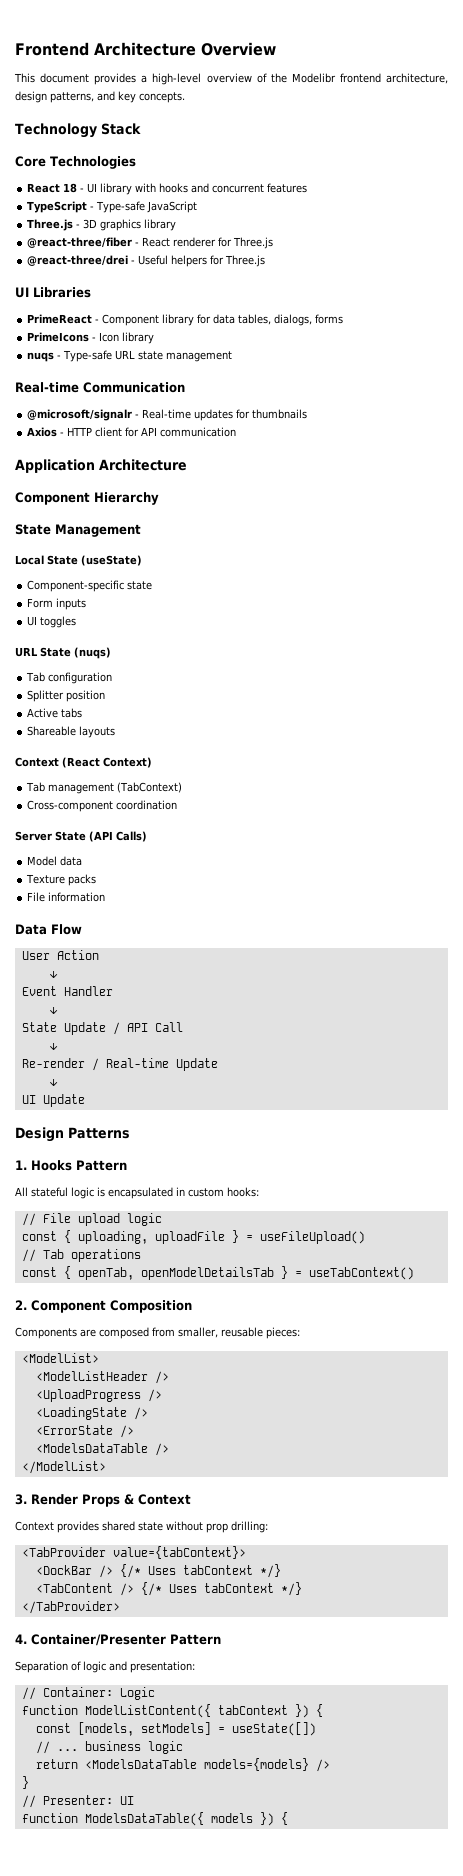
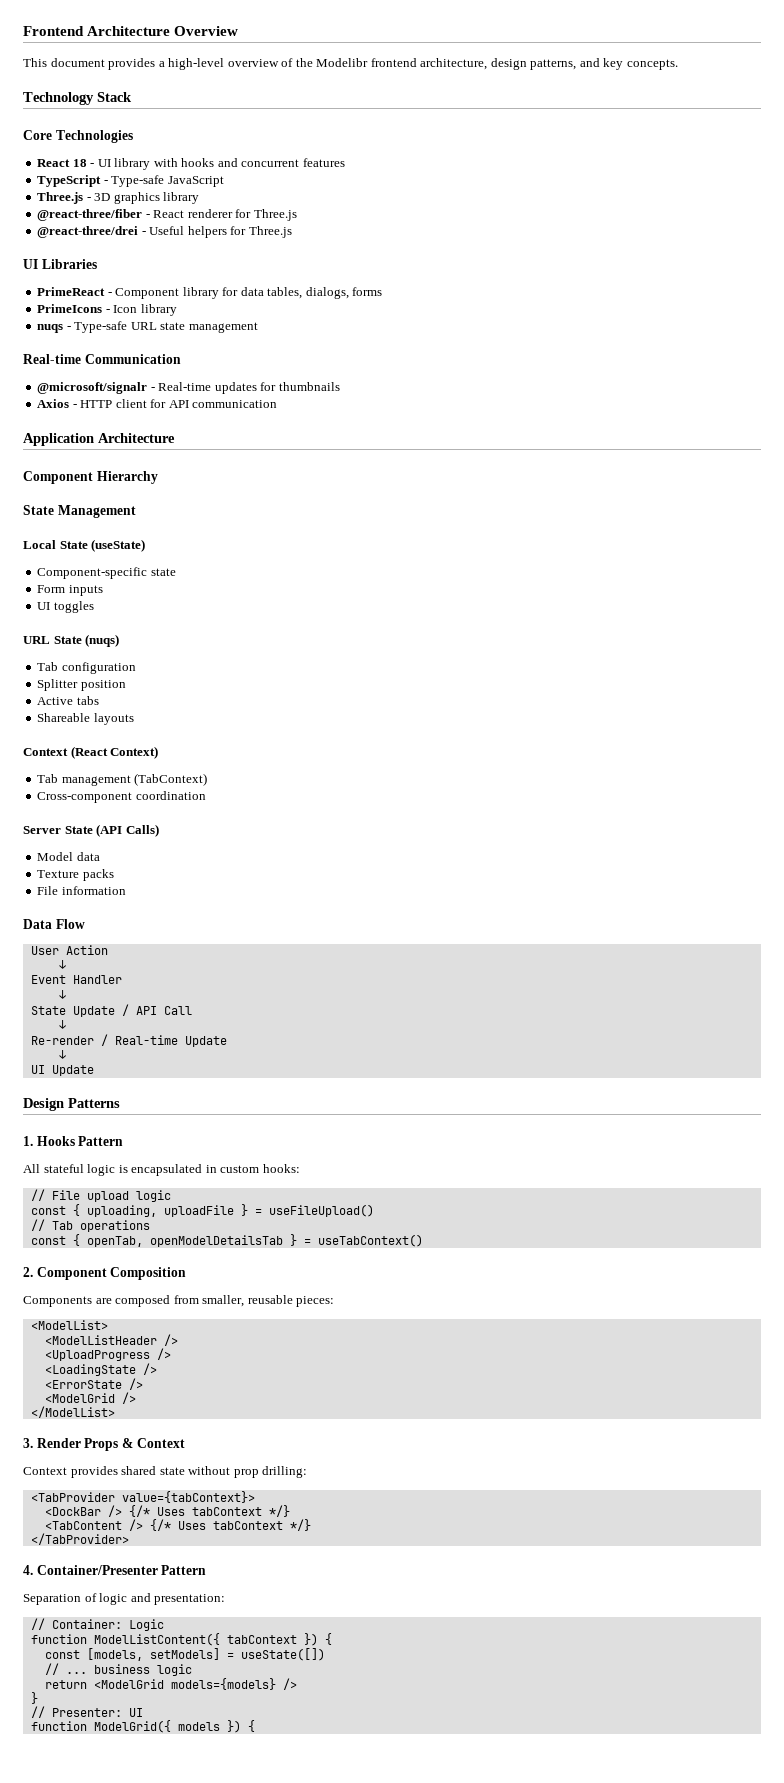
[35,1443,148,1453] <ModelsDataTable -> [44,1393,115,1403] <ModelGrid
[84,1759,197,1769] <ModelsDataTable -> [93,1679,164,1689] <ModelGrid
[84,1812,204,1826] ModelsDataTable({ -> [93,1720,171,1733] ModelGrid({

